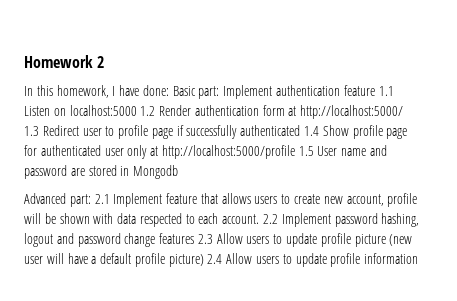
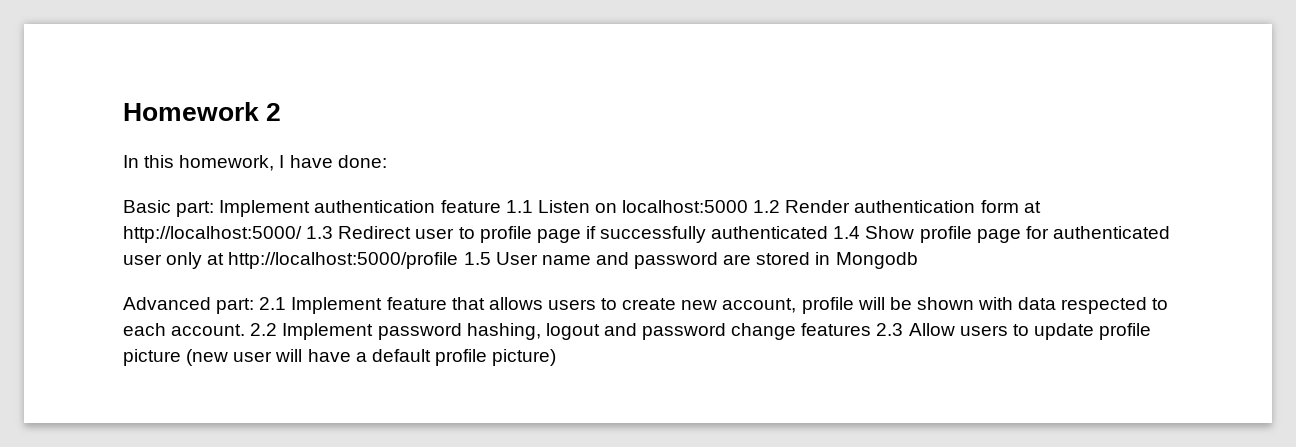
(169, 90) none -> (387, 161) //
[207,253,419,267] 2.4 Allow users to update profile information -> (557, 357) none

